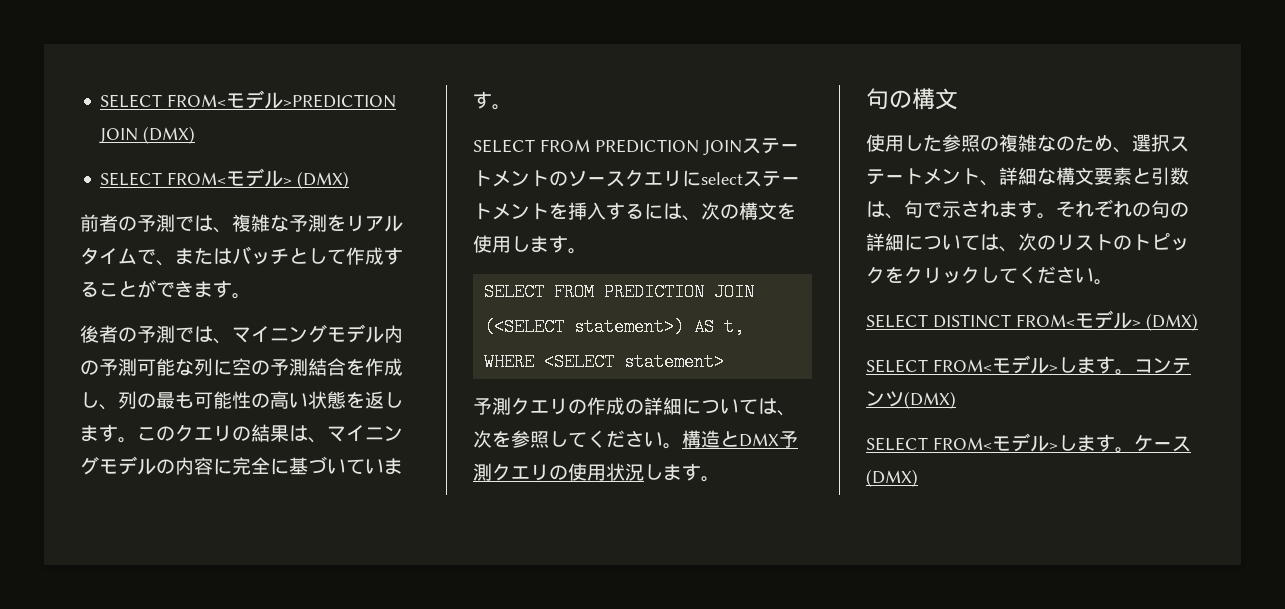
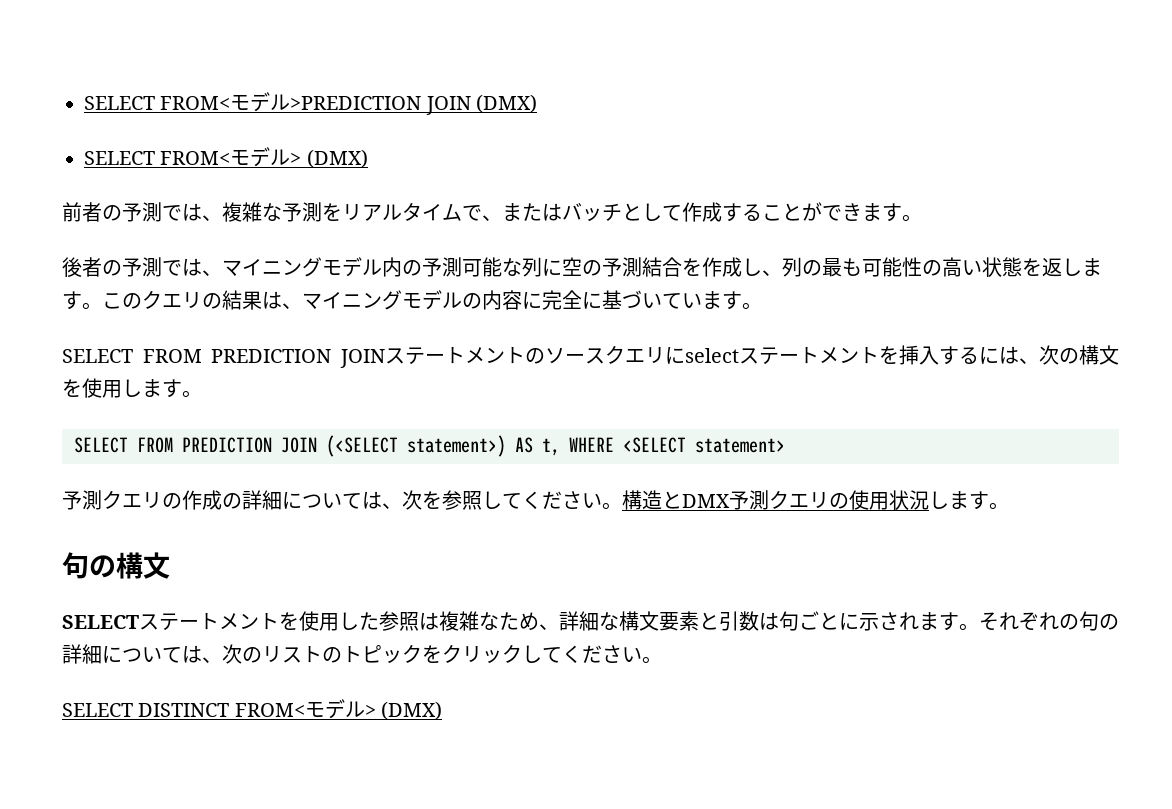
[866,134,1189,153] [866,168,980,185] 使用した参照の複雑なのため、選択ステートメント -> [62,611,539,631] SELECTステートメントを使用した参照は複雑なため
[885,200,942,219] 、句で -> [779,611,859,631] 句ごとに
[866,355,1191,375] [866,391,956,409] [866,433,1191,453] [866,469,918,487] // SELECT FROM<モデル>します。コンテンツ(DMX) // SELECT FROM<モデル>します。ケース(DMX) -> (443, 710) none

